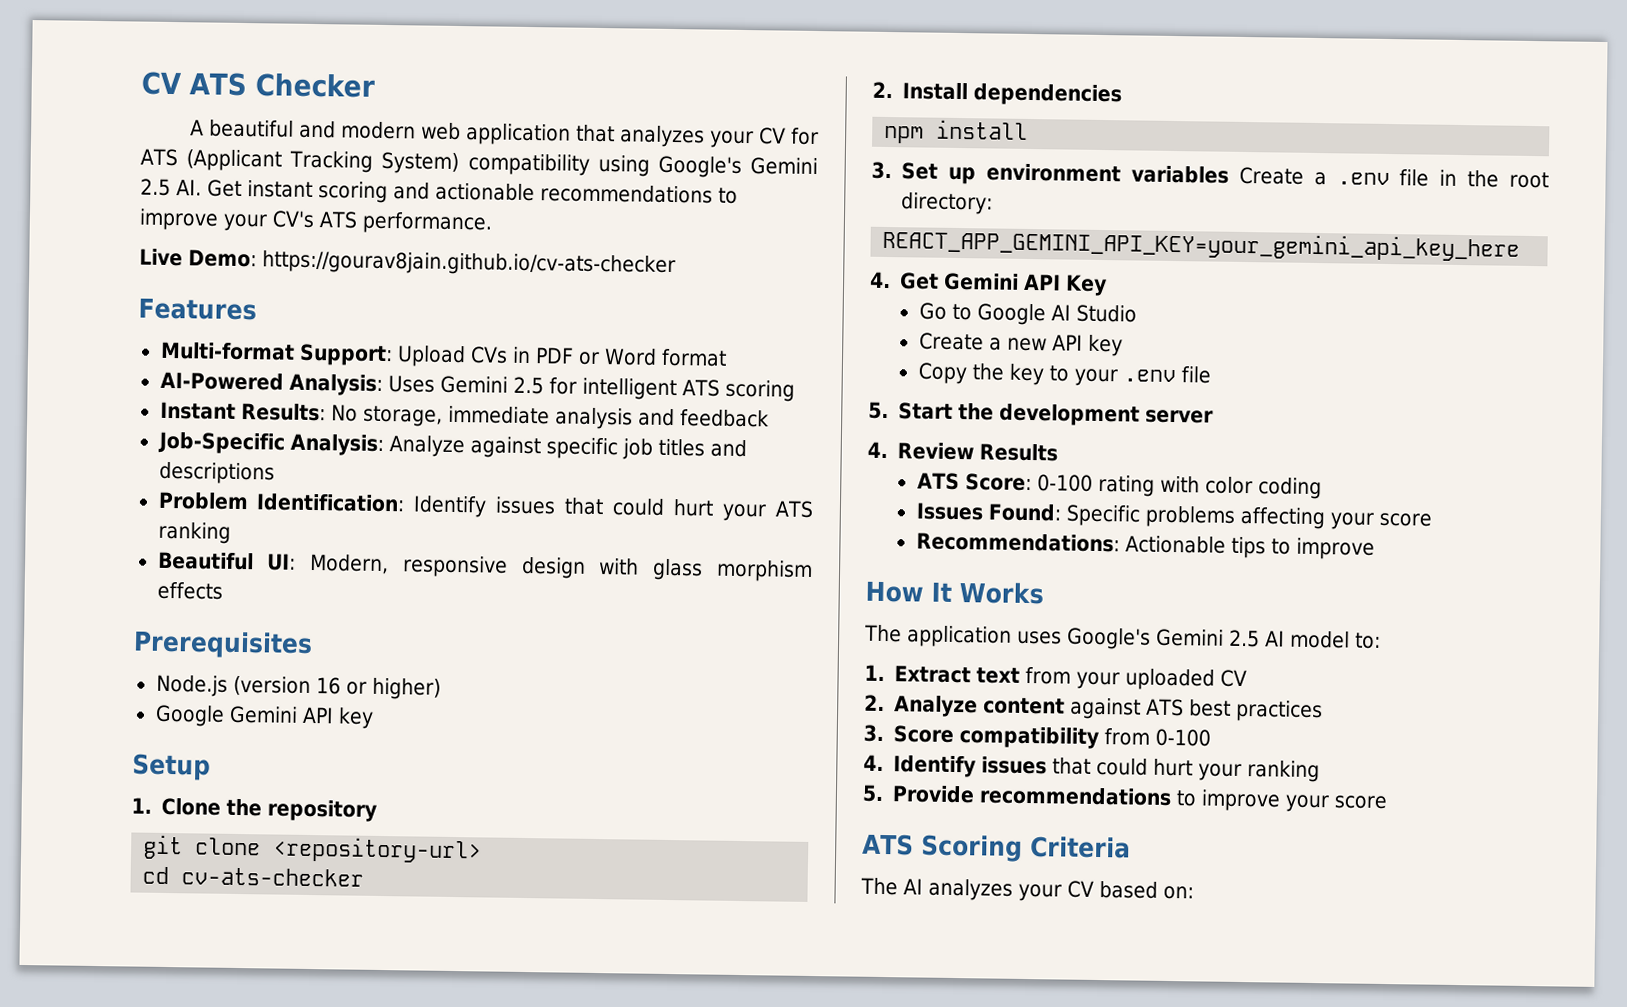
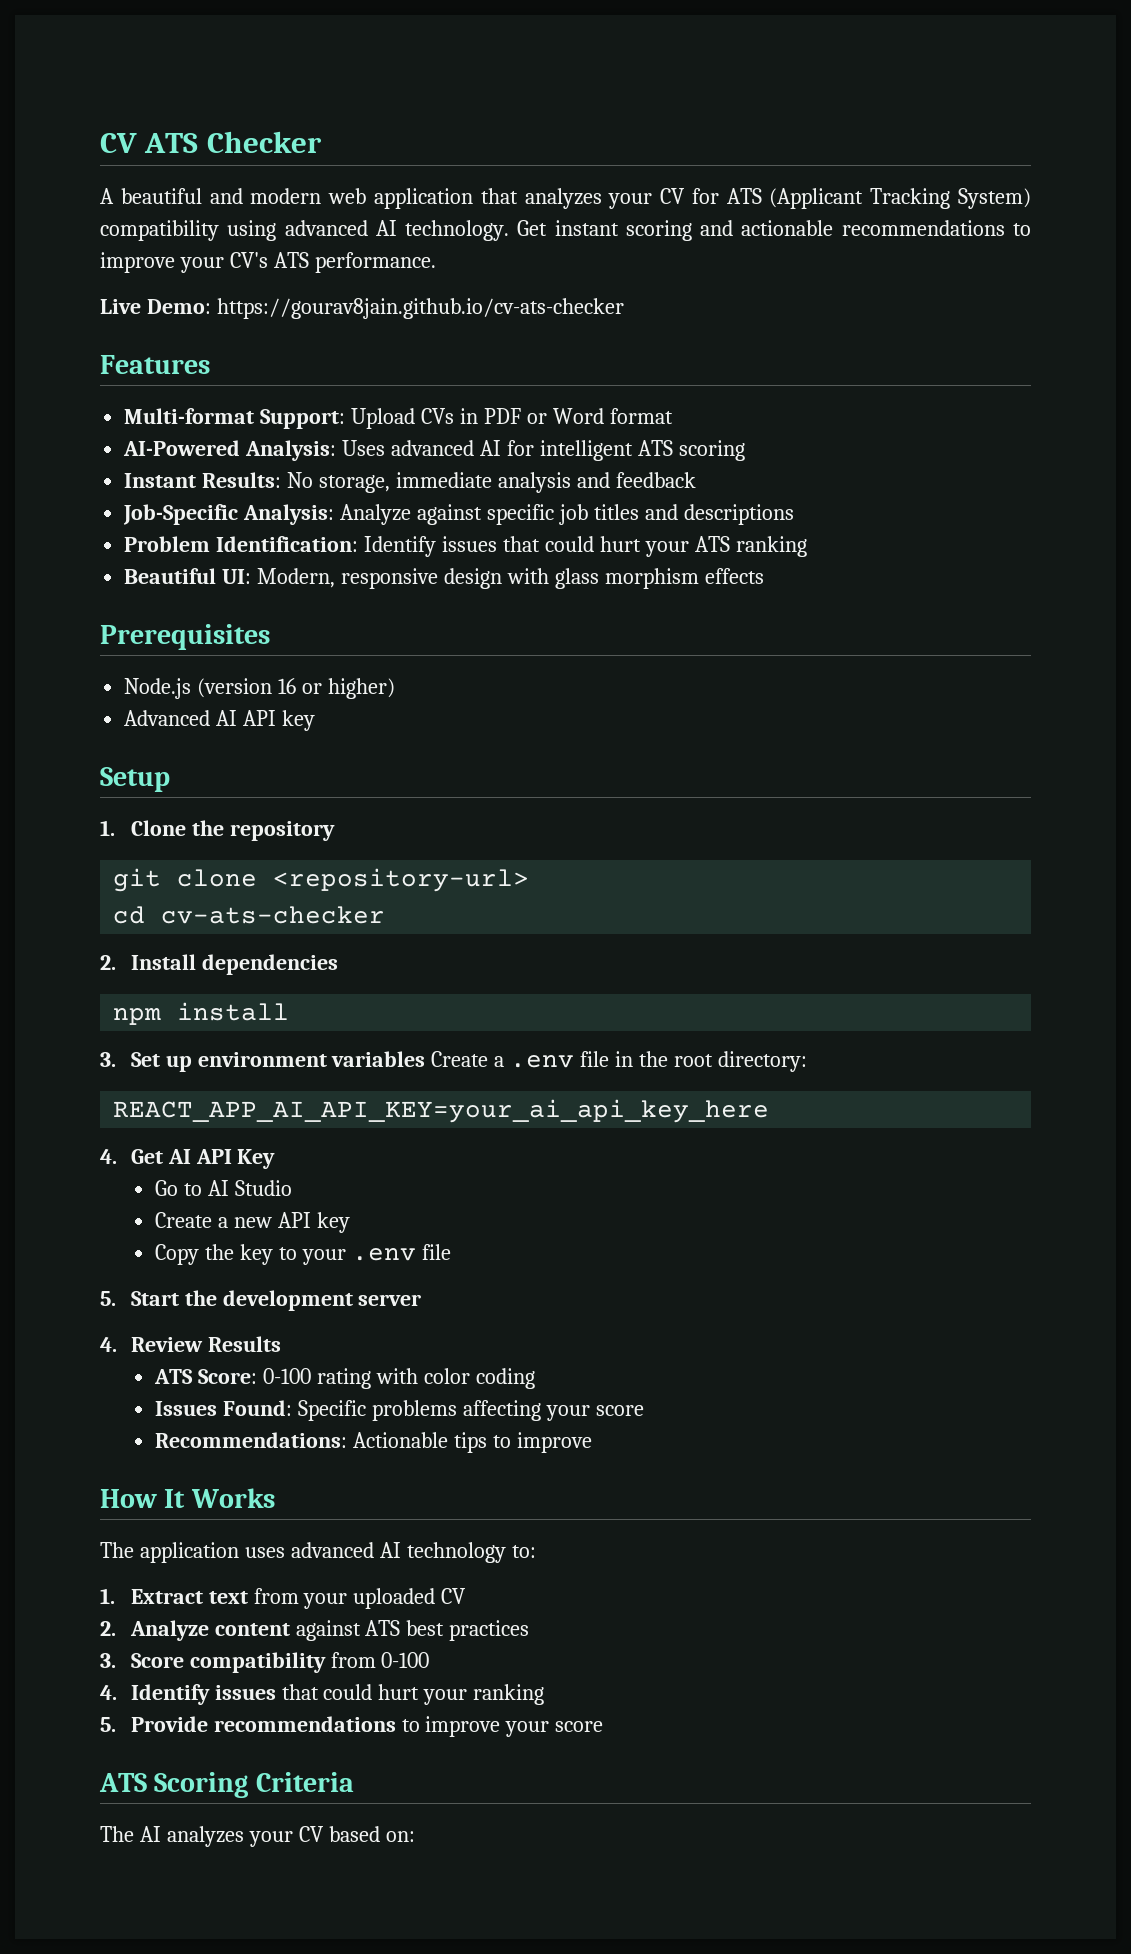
[657,155,818,178] [140,178,202,196] Google's Gemini 2.5 AI. -> [284,220,510,241] advanced AI technology.
[439,375,544,395] Gemini 2.5 -> [391,440,501,456] advanced AI
[154,704,298,727] Google Gemini -> [124,710,238,726] Advanced AI
[882,228,1521,262] REACT_APP_GEMINI_API_KEY=your_gemini_api_key_here -> [113,1099,770,1123] REACT_APP_AI_API_KEY=your_ai_api_key_here
[943,272,1020,291] Gemini -> [167,1149,191,1164] AI
[976,303,1046,326] Google -> (202, 1189) none
[1066,627,1350,650] Google's Gemini 2.5 AI model -> [290,1542,506,1563] advanced AI technology

